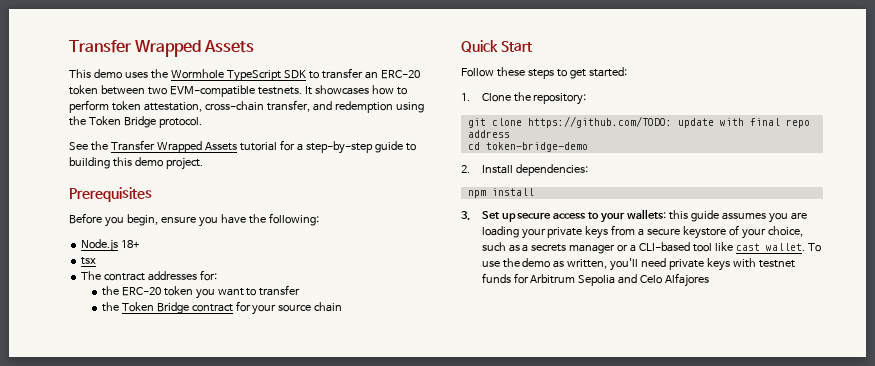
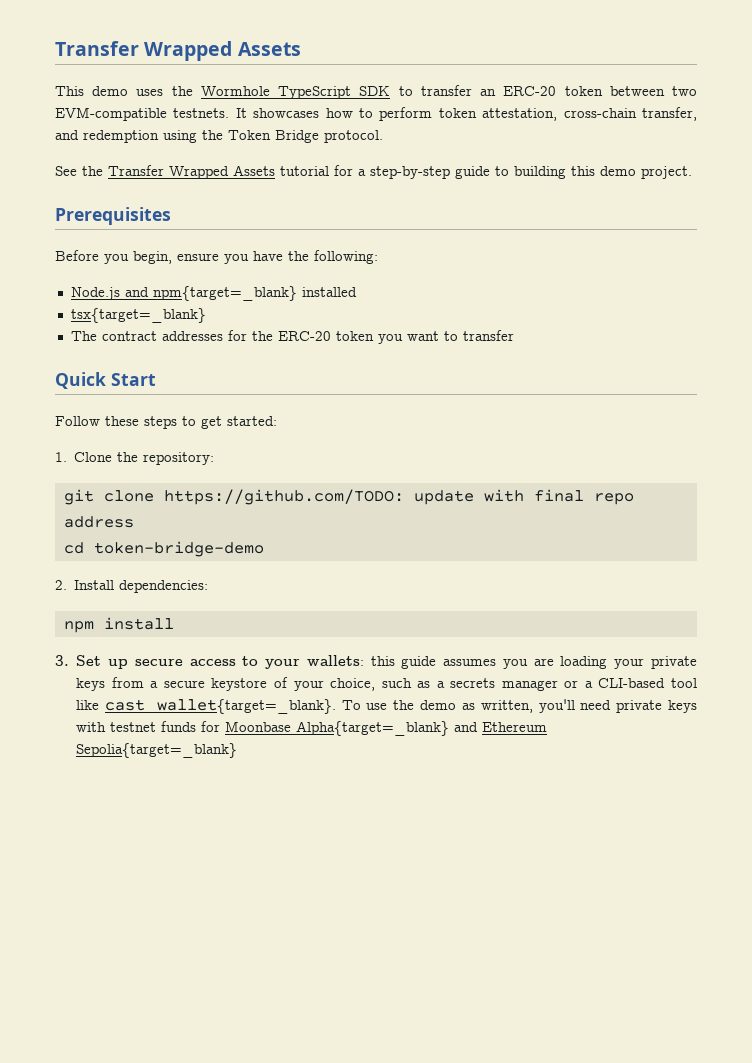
[121,240,140,248] [81,257,97,265] 18+ // tsx -> [124,286,357,301] [70,308,206,323] and npm{target=_blank} installed // tsx{target=_blank}
[200,270,218,281] for: // -> [227,330,247,341] for
[101,301,343,315] // the Token Bridge contract for your source chain -> (514, 335) none
[766,243,806,251] wallet. -> [156,699,336,714] wallet{target=_blank}.
[530,273,710,287] Arbitrum Sepolia and Celo Alfajores -> [225,721,548,736] [76,743,238,758] Moonbase Alpha{target=_blank} and Ethereum Sepolia{target=_blank}

